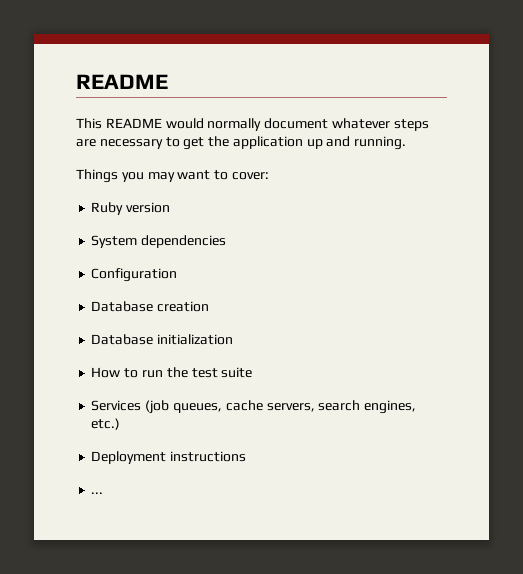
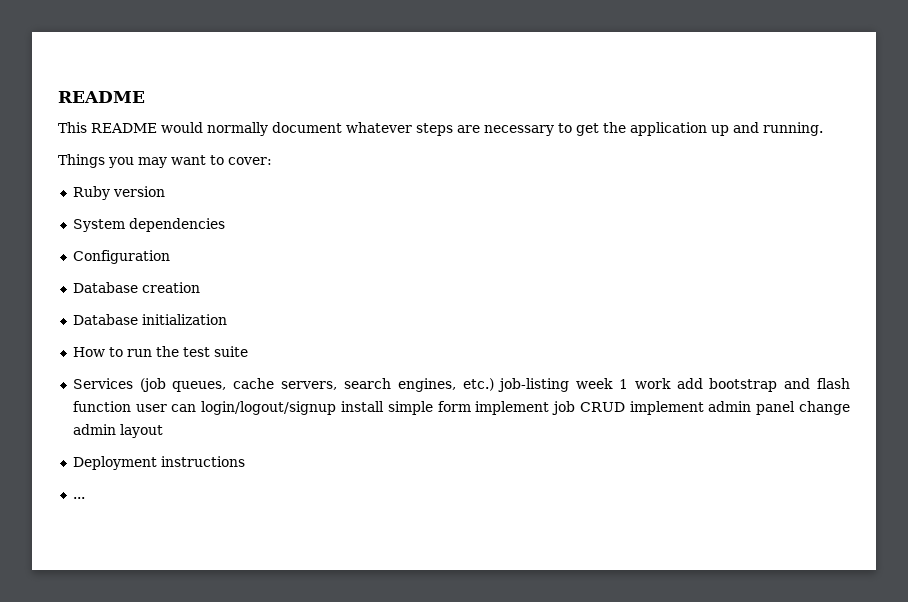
(121, 424) none -> [498,378,850,392] [72,401,850,415] [72,424,163,438] job-listing week 1 work add bootstrap and flash function user can login/logout/signup install simple form implement job CRUD implement admin panel change admin layout

